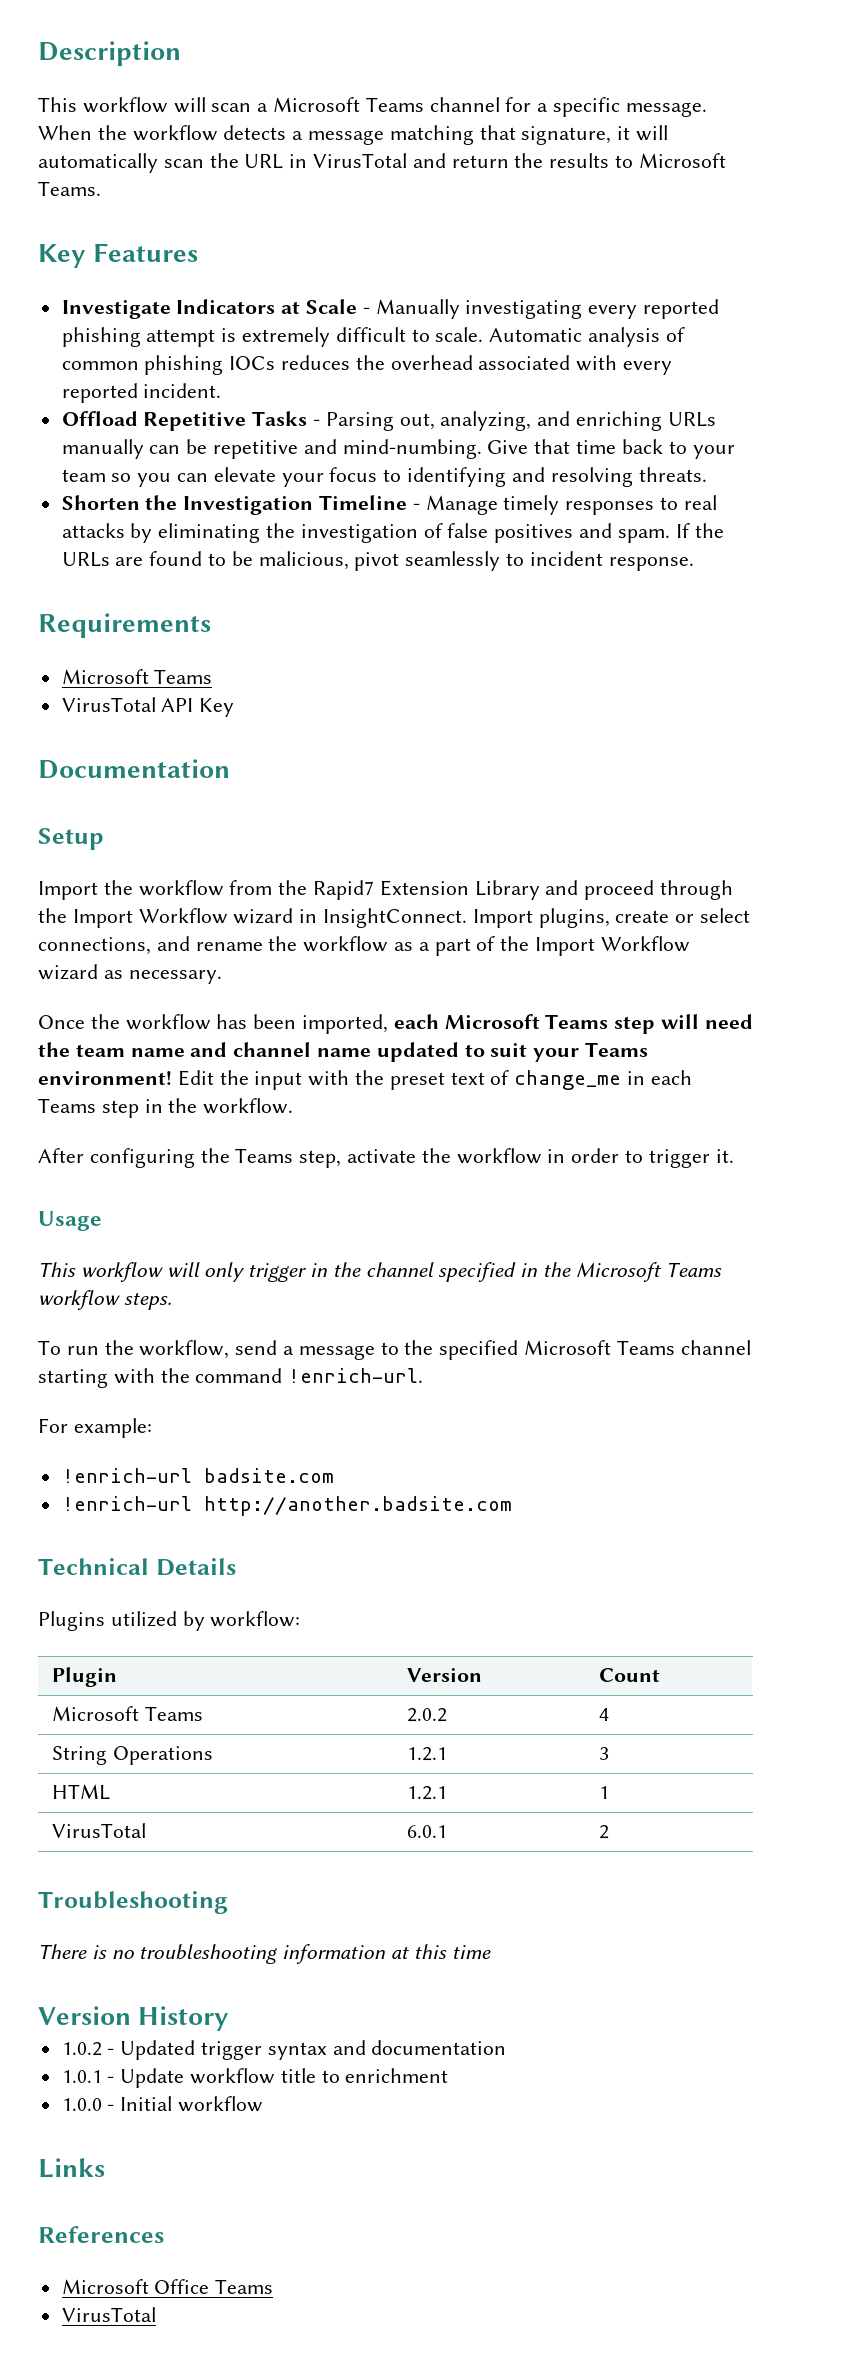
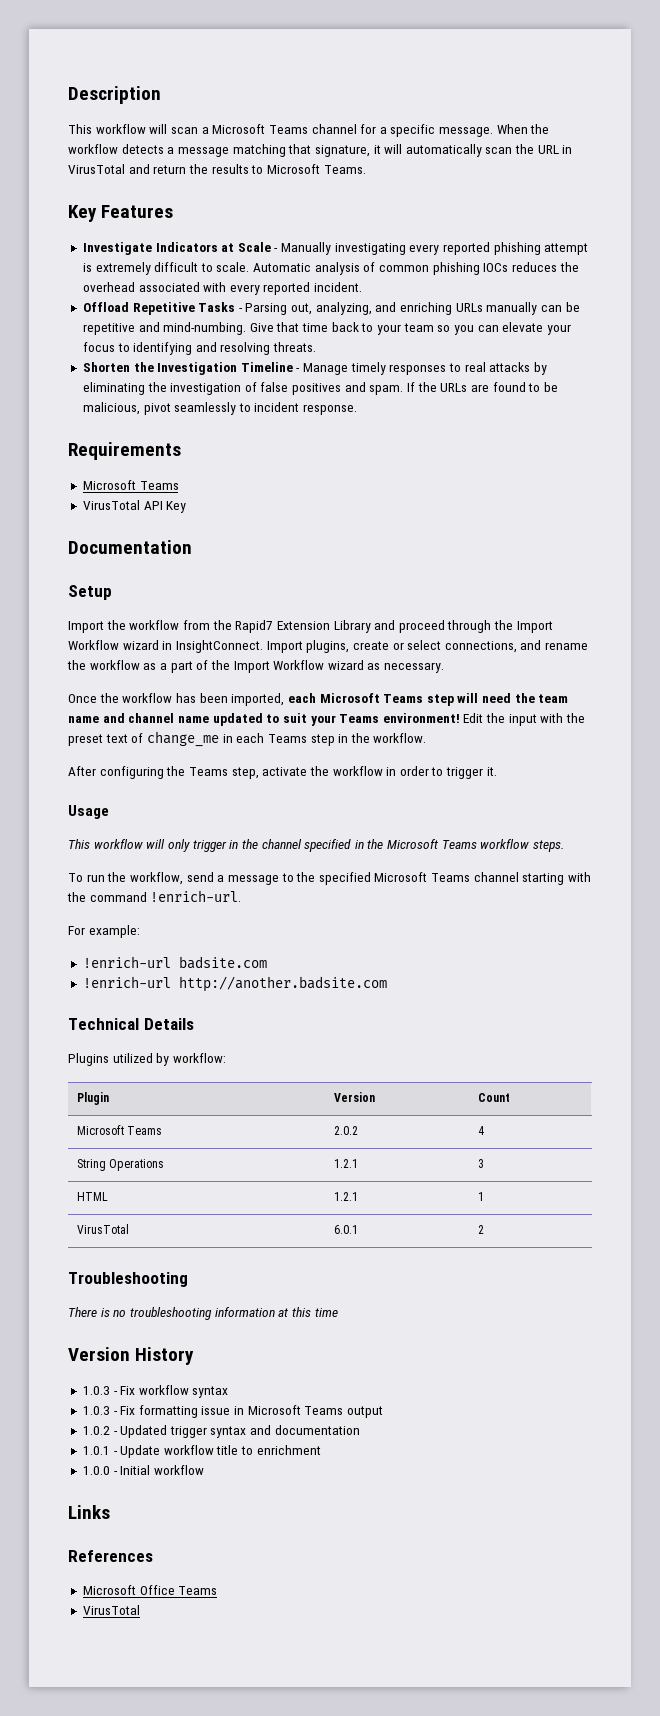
(230, 2018) none -> [82,1385,229,1398] [82,1405,384,1418] // 1.0.3 - Fix workflow syntax // 1.0.3 - Fix formatting issue in Microsoft Teams output

